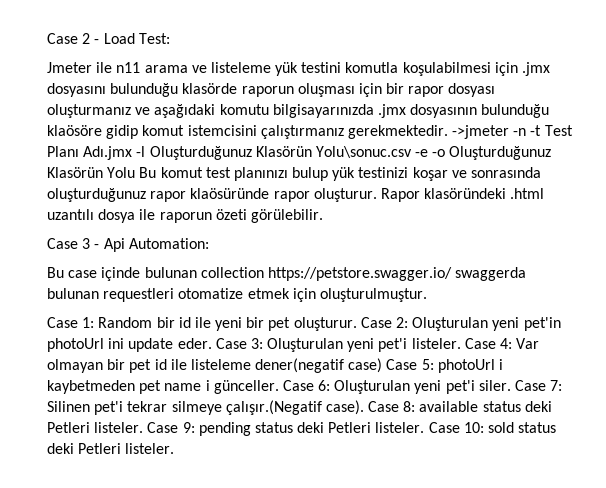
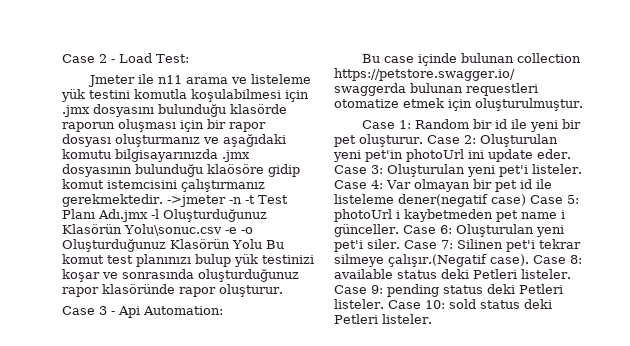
[190,188,270,199] klaösüründe -> [102,284,175,294] klasöründe
[380,188,545,202] [47,209,323,223] Rapor klasöründeki .html uzantılı dosya ile raporun özeti görülebilir. -> (283, 290) none

